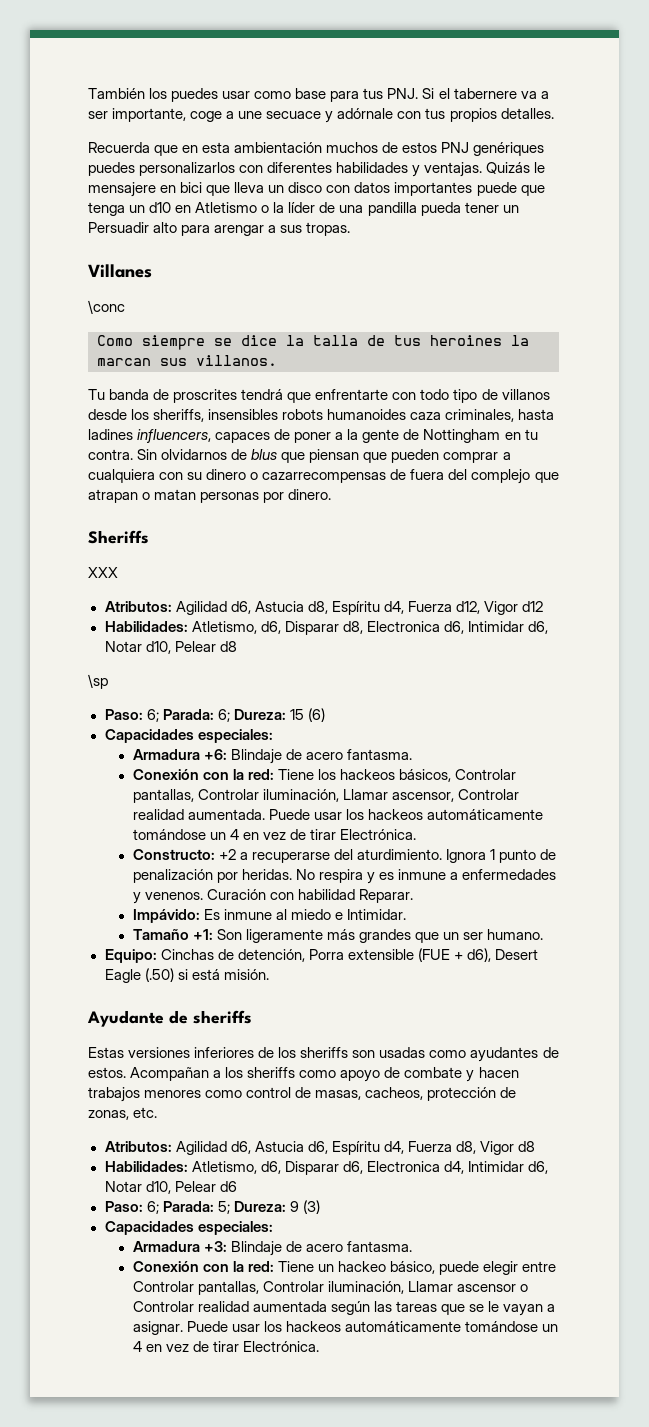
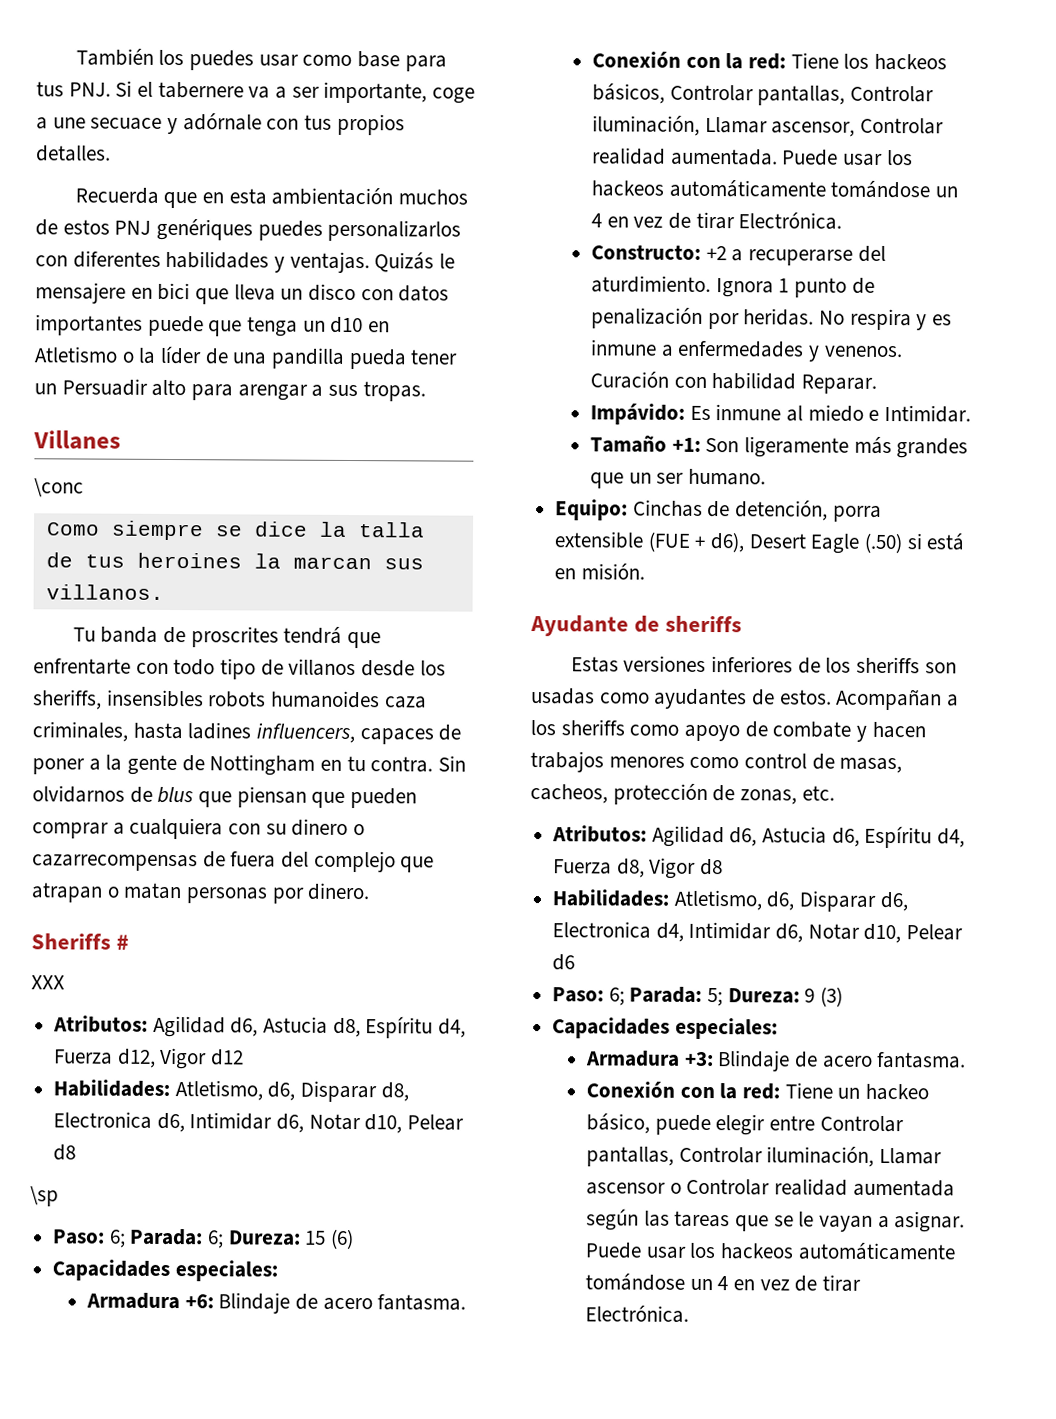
(149, 537) none -> [116,934,130,950] #
[308,949,344,960] Porra -> [832,505,882,522] porra
(220, 974) none -> [554,568,577,580] en

